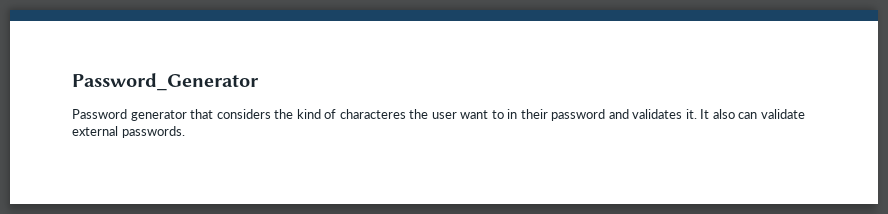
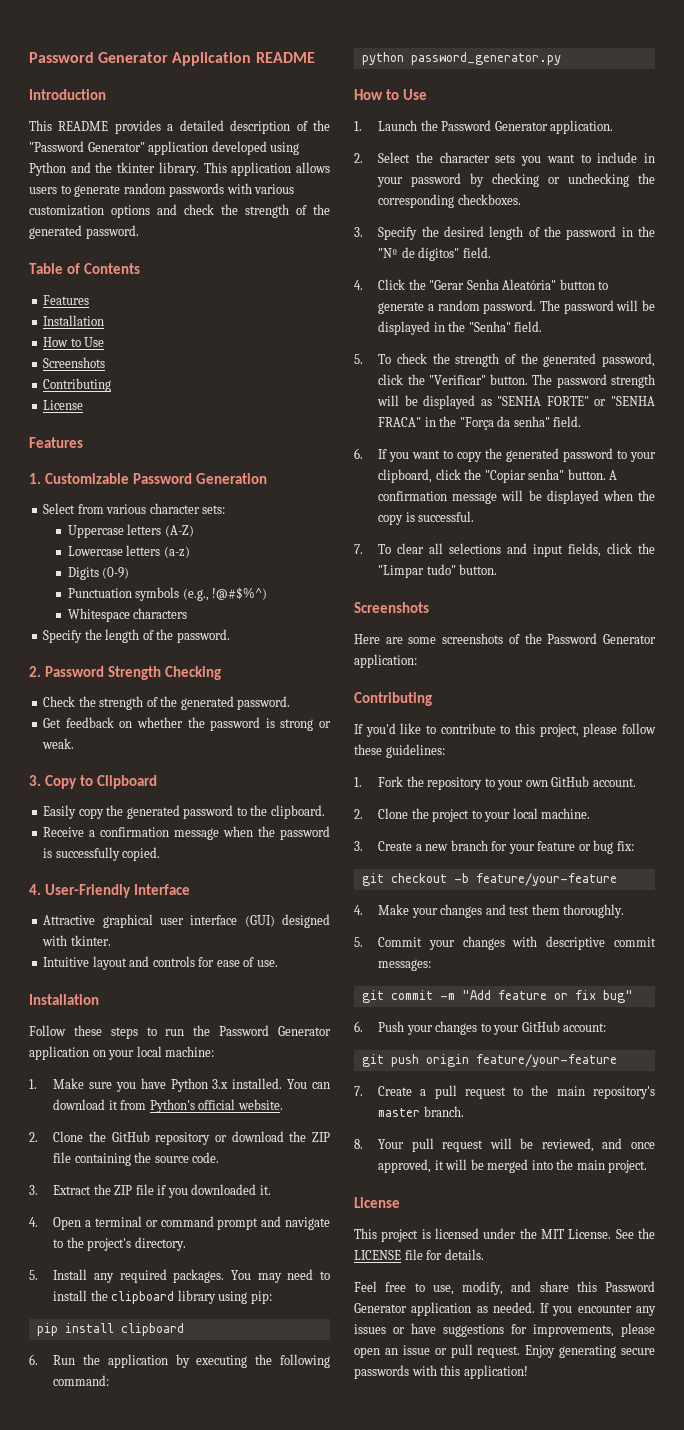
[72,73,259,91] [72,109,805,121] [72,126,185,138] Password_Generator // Password generator that considers the kind of characteres the user want to in their password and validates it. It also can validate external passwords. -> [29,52,315,66] [29,89,106,100] [29,120,330,134] [29,141,300,155] [29,162,331,176] [29,183,295,197] [29,204,330,218] [29,225,139,239] [29,263,141,274] [43,295,90,305] [43,315,105,326] [43,337,105,347] [43,357,106,368] [43,378,112,392] [43,400,84,410] [29,437,83,448] [29,473,267,484] [43,503,226,514] [67,524,194,538] [67,545,190,558] [67,567,130,580] [67,587,268,601] [67,608,188,622] [43,629,230,643] [29,666,221,680] [43,696,291,710] [43,717,331,731] [42,738,75,749] [29,775,157,789] [43,805,325,819] [43,826,330,840] [43,847,161,861] [29,884,190,898] [43,914,330,928] [42,935,111,946] [43,956,278,970] [29,994,99,1005] [29,1025,331,1039] [29,1046,215,1060] [29,1078,330,1092] [53,1099,283,1113] [29,1131,330,1145] [53,1152,220,1166] [29,1184,271,1198] [29,1216,330,1230] [53,1237,186,1251] [29,1269,330,1283] [53,1290,272,1304] [36,1323,184,1336] [29,1354,330,1368] [53,1375,110,1386] [361,52,561,65] [354,89,428,100] [354,120,614,134] [354,152,655,166] [377,173,655,187] [378,194,521,208] [354,226,655,240] [378,247,491,261] [354,279,609,290] [378,300,655,314] [378,321,543,335] [354,353,655,367] [378,374,655,388] [377,395,655,409] [378,416,582,430] [354,448,656,462] [378,469,618,483] [378,490,655,504] [378,511,475,525] [354,543,655,557] [378,564,498,578] [354,602,429,613] [354,633,656,644] [354,654,417,668] [354,692,432,706] [354,723,656,737] [354,744,445,758] [354,776,636,790] [354,808,591,822] [354,840,634,854] [361,873,617,886] [354,904,625,918] [354,936,656,950] [378,959,432,971] [361,990,633,1003] [354,1021,607,1035] [361,1054,617,1067] [354,1085,655,1099] [378,1106,464,1117] [354,1138,655,1152] [378,1159,648,1173] [354,1197,400,1208] [354,1228,655,1242] [354,1249,484,1260] [354,1281,655,1295] [354,1302,656,1316] [354,1323,655,1337] [354,1344,655,1358] [354,1365,528,1379] Password Generator Application README // Introduction // This README provides a detailed description of the "Password Generator" application developed using Python and the tkinter library. This application allows users to generate random passwords with various customization options and check the strength of the generated password. // Table of Contents // Features // Installation // How to Use // Screenshots // Contributing // License // Features // 1. Customizable Password Generation // Select from various character sets: // Uppercase letters (A-Z) // Lowercase letters (a-z) // Digits (0-9) // Punctuation symbols (e.g., !@#$%^) // Whitespace characters // Specify the length of the password. // 2. Password Strength Checking // Check the strength of the generated password. // Get feedback on whether the password is strong or weak. // 3. Copy to Clipboard // Easily copy the generated password to the clipboard. // Receive a confirmation message when the password is successfully copied. // 4. User-Friendly Interface // Attractive graphical user interface (GUI) designed with tkinter. // Intuitive layout and controls for ease of use. // Installation // Follow these steps to run the Password Generator application on your local machine: // 1. Make sure you have Python 3.x installed. You can download it from Python's official website. // 2. Clone the GitHub repository or download the ZIP file containing the source code. // 3. Extract the ZIP file if you downloaded it. // 4. Open a terminal or command prompt and navigate to the project's directory. // 5. Install any required packages. You may need to install the clipboard library using pip: // pip install clipboard // 6. Run the application by executing the following command: // python password_generator.py // How to Use // 1. Launch the Password Generator application. // 2. Select the character sets you want to include in your password by checking or unchecking the corresponding checkboxes. // 3. Specify the desired length of the password in the "Nº de dígitos" field. // 4. Click the "Gerar Senha Aleatória" button to generate a random password. The password will be displayed in the "Senha" field. // 5. To check the strength of the generated password, click the "Verificar" button. The password strength will be displayed as "SENHA FORTE" or "SENHA FRACA" in the "Força da senha" field. // 6. If you want to copy the generated password to your clipboard, click the "Copiar senha" button. A confirmation message will be displayed when the copy is successful. // 7. To clear all selections and input fields, click the "Limpar tudo" button. // Screenshots // Here are some screenshots of the Password Generator application: // Contributing // If you'd like to contribute to this project, please follow these guidelines: // 1. Fork the repository to your own GitHub account. // 2. Clone the project to your local machine. // 3. Create a new branch for your feature or bug fix: // git checkout -b feature/your-feature // 4. Make your changes and test them thoroughly. // 5. Commit your changes with descriptive commit messages: // git commit -m "Add feature or fix bug" // 6. Push your changes to your GitHub account: // git push origin feature/your-feature // 7. Create a pull request to the main repository's master branch. // 8. Your pull request will be reviewed, and once approved, it will be merged into the main project. // License // This project is licensed under the MIT License. See the LICENSE file for details. // Feel free to use, modify, and share this Password Generator application as needed. If you encounter any issues or have suggestions for improvements, please open an issue or pull request. Enjoy generating secure passwords with this application!

